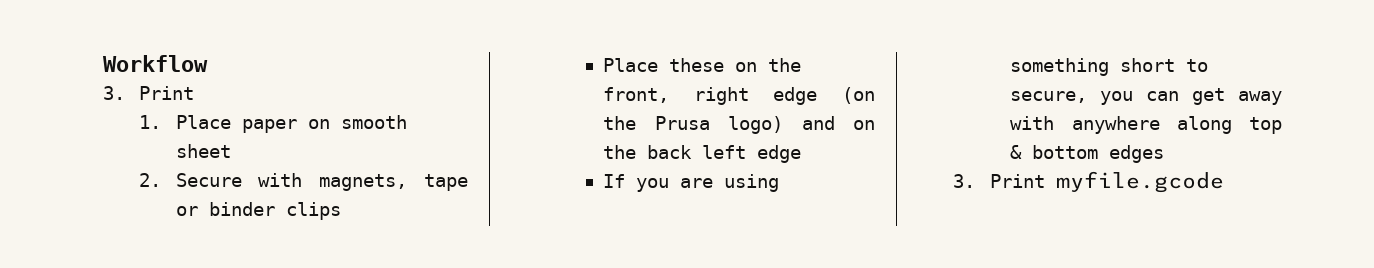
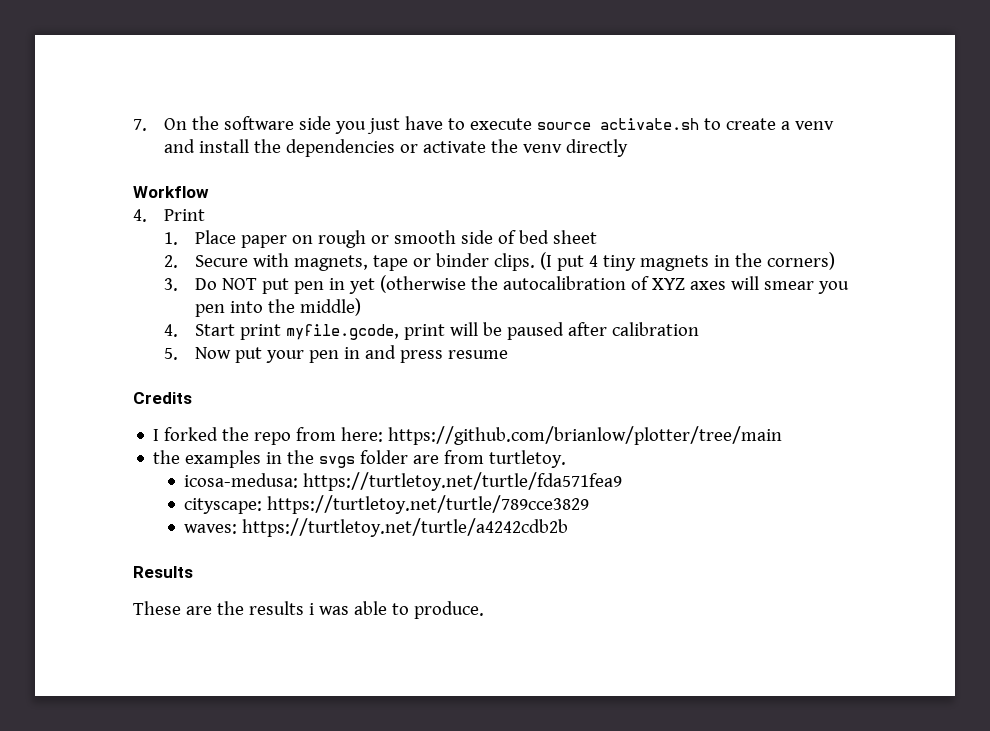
(103, 63) none -> [133,116,834,134] [164,139,629,157] 7. On the software side you just have to execute source activate.sh to create a venv and install the dependencies or activate the venv directly //
[103,86,125,100] 3. -> [133,209,147,222] 4.
[340,115,407,129] smooth -> [318,230,550,248] rough or smooth side of bed
[285,202,341,220] [603,58,802,72] [603,87,875,105] [603,116,875,134] [603,145,802,163] [603,174,780,192] [1010,58,1209,76] [1010,88,1282,105] [1010,116,1282,134] [1010,145,1165,163] [953,171,1224,193] clips // Place these on the front, right edge (on the Prusa logo) and on the back left edge // If you are using something short to secure, you can get away with anywhere along top & bottom edges // 3. Print myfile.gcode -> [494,252,836,271] [164,275,850,294] [195,298,362,317] [164,322,700,340] [164,345,509,363] [133,392,192,404] [153,426,783,445] [153,450,567,468] [184,472,623,491] [184,495,590,514] [184,518,569,537] [133,566,193,578] [133,601,484,619] clips. (I put 4 tiny magnets in the corners) // 3. Do NOT put pen in yet (otherwise the autocalibration of XYZ axes will smear you pen into the middle) // 4. Start print myfile.gcode, print will be paused after calibration // 5. Now put your pen in and press resume // Credits // I forked the repo from here: https://github.com/brianlow/plotter/tree/main // the examples in the svgs folder are from turtletoy. // icosa-medusa: https://turtletoy.net/turtle/fda571fea9 // cityscape: https://turtletoy.net/turtle/789cce3829 // waves: https://turtletoy.net/turtle/a4242cdb2b // Results // These are the results i was able to produce.

